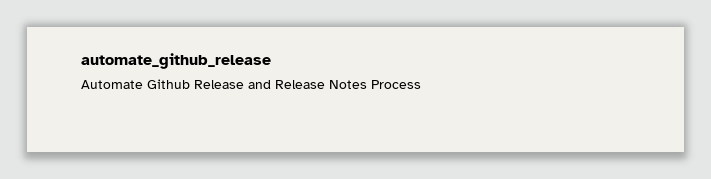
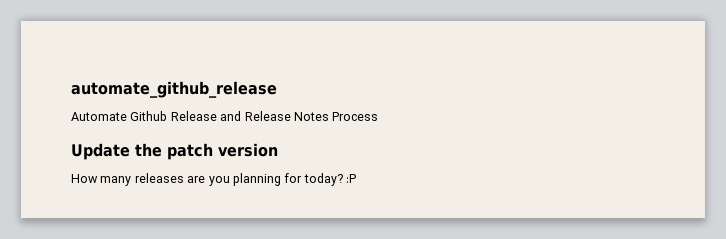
(421, 84) none -> [71,143,278,160] [71,173,356,186] // Update the patch version // How many releases are you planning for today? :P

